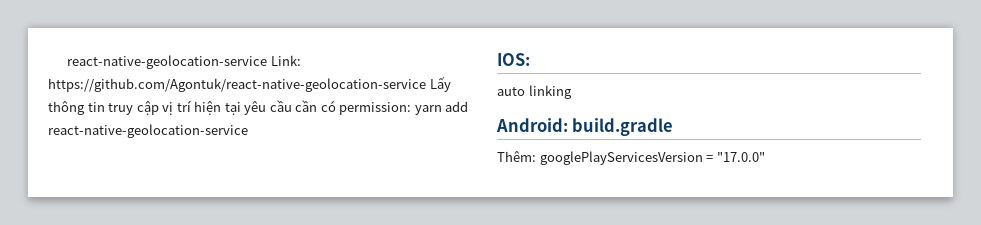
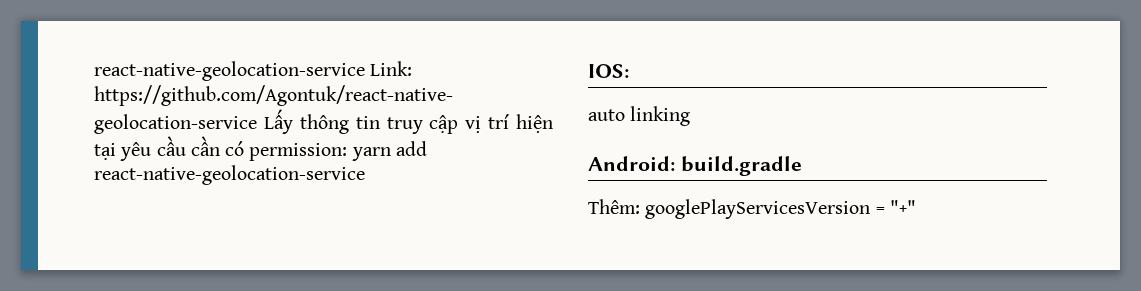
[716,152,765,162] "17.0.0" -> [889,200,916,214] "+"

